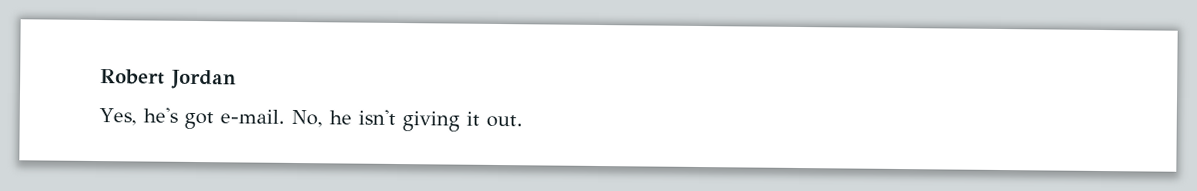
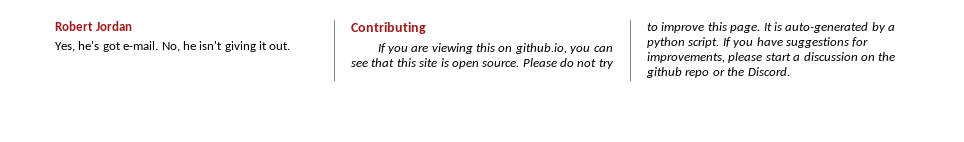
(523, 121) none -> [351,22,426,34] [377,43,613,54] [351,58,614,69] [647,22,895,33] [647,37,869,48] [647,52,896,63] [646,67,790,78] // Contributing // If you are viewing this on github.io, you can see that this site is open source. Please do not try to improve this page. It is auto-generated by a python script. If you have suggestions for improvements, please start a discussion on the github repo or the Discord.

